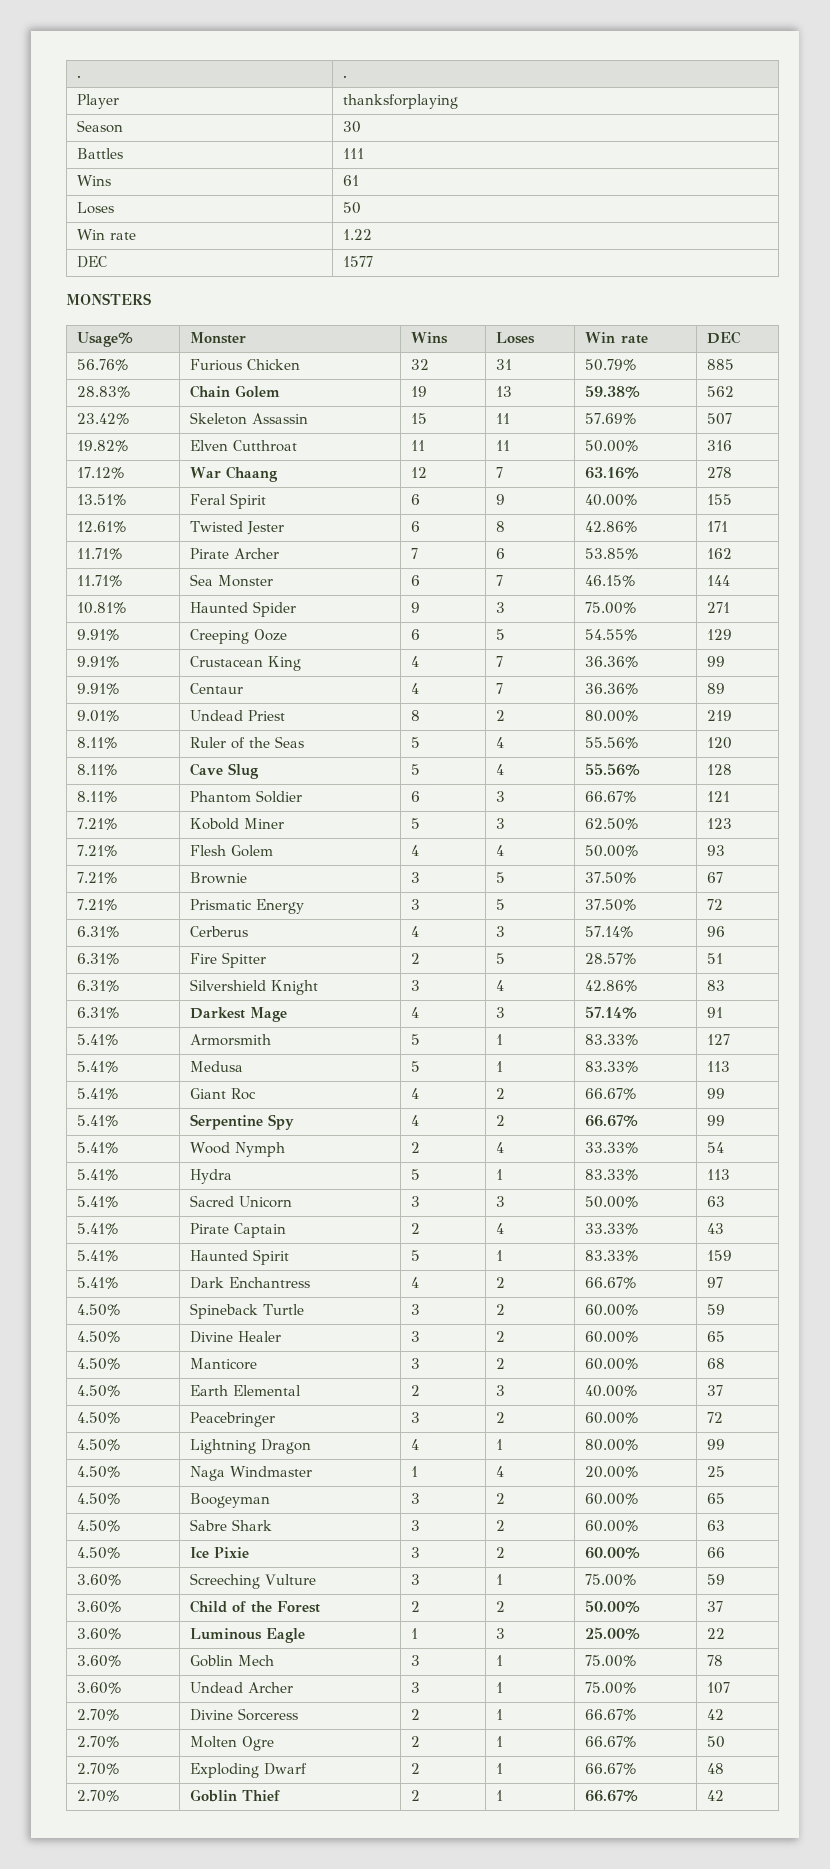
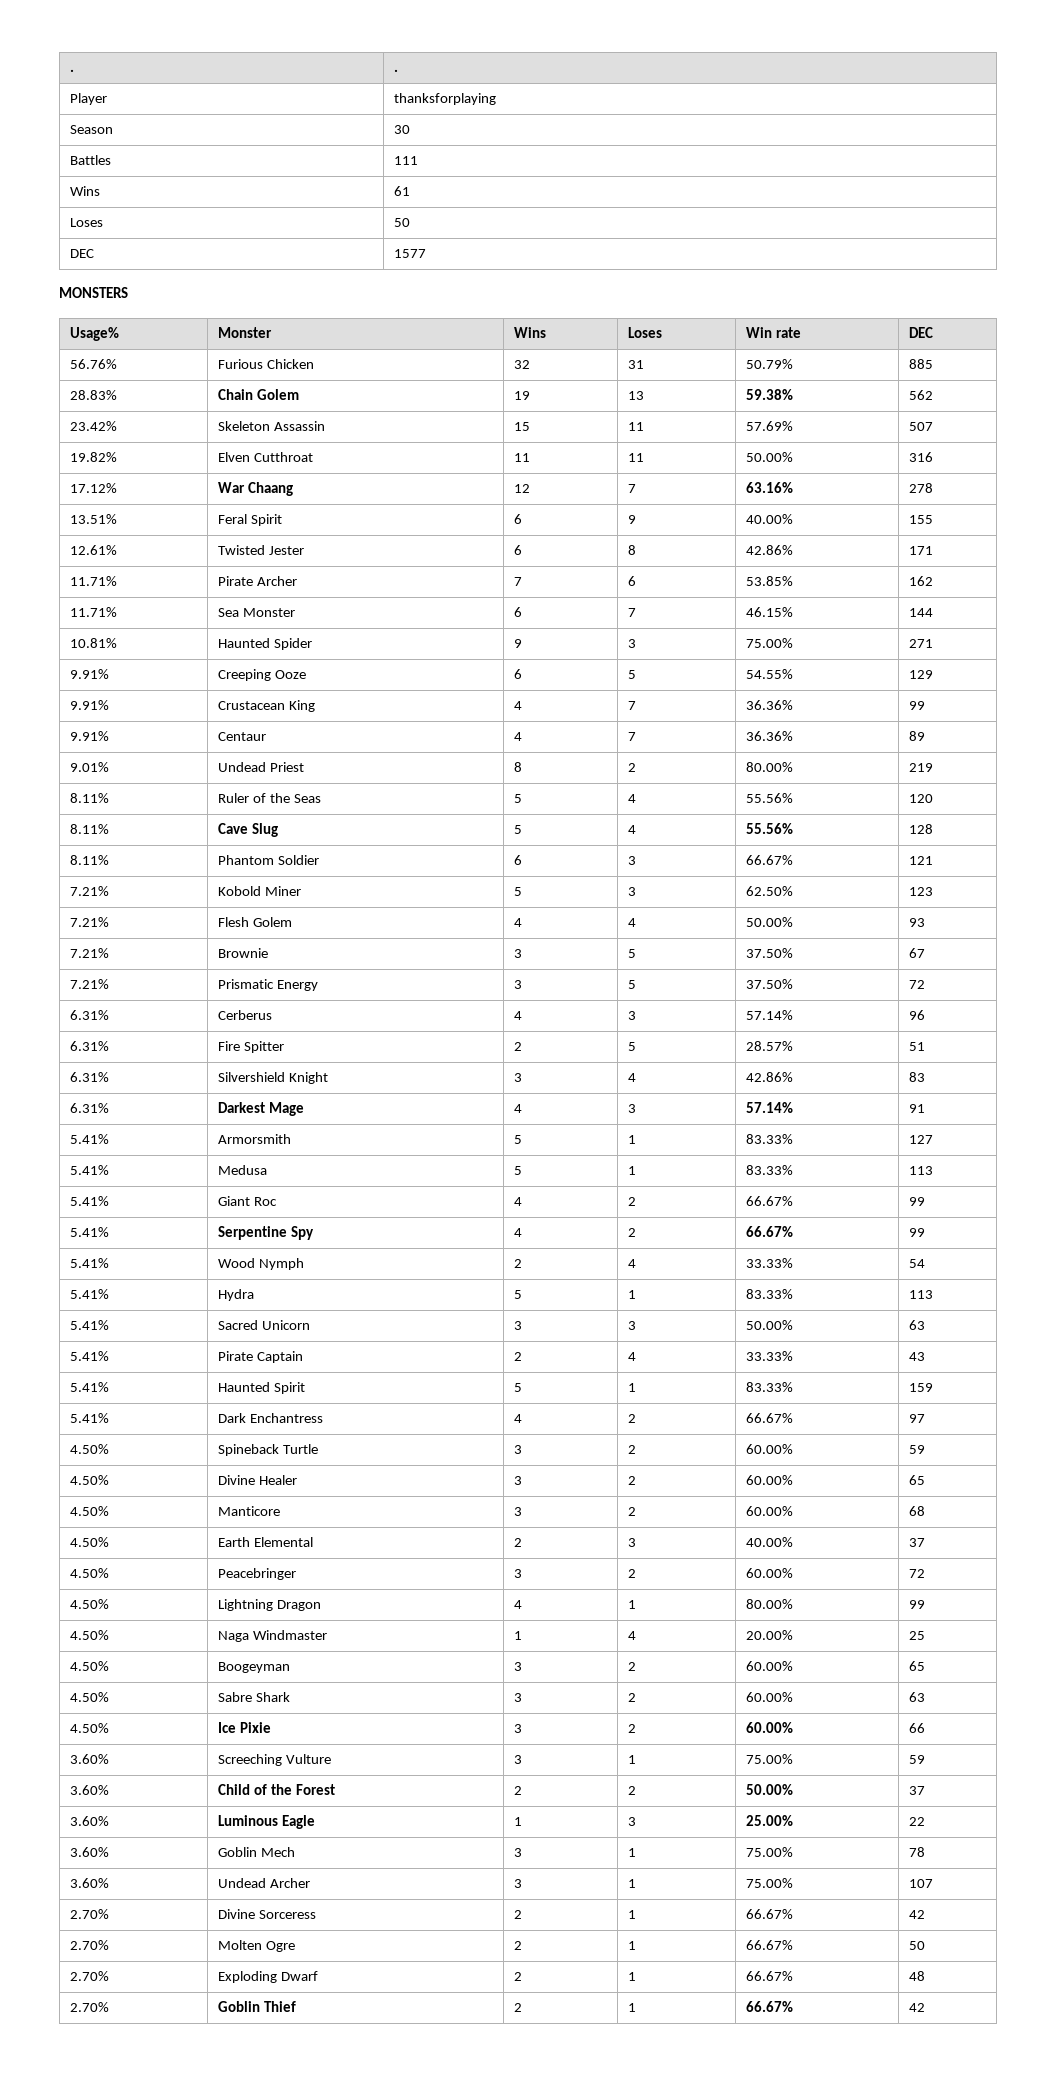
[77,229,137,240] [343,229,373,240] // Win rate | 1.22 -> (411, 222) none

